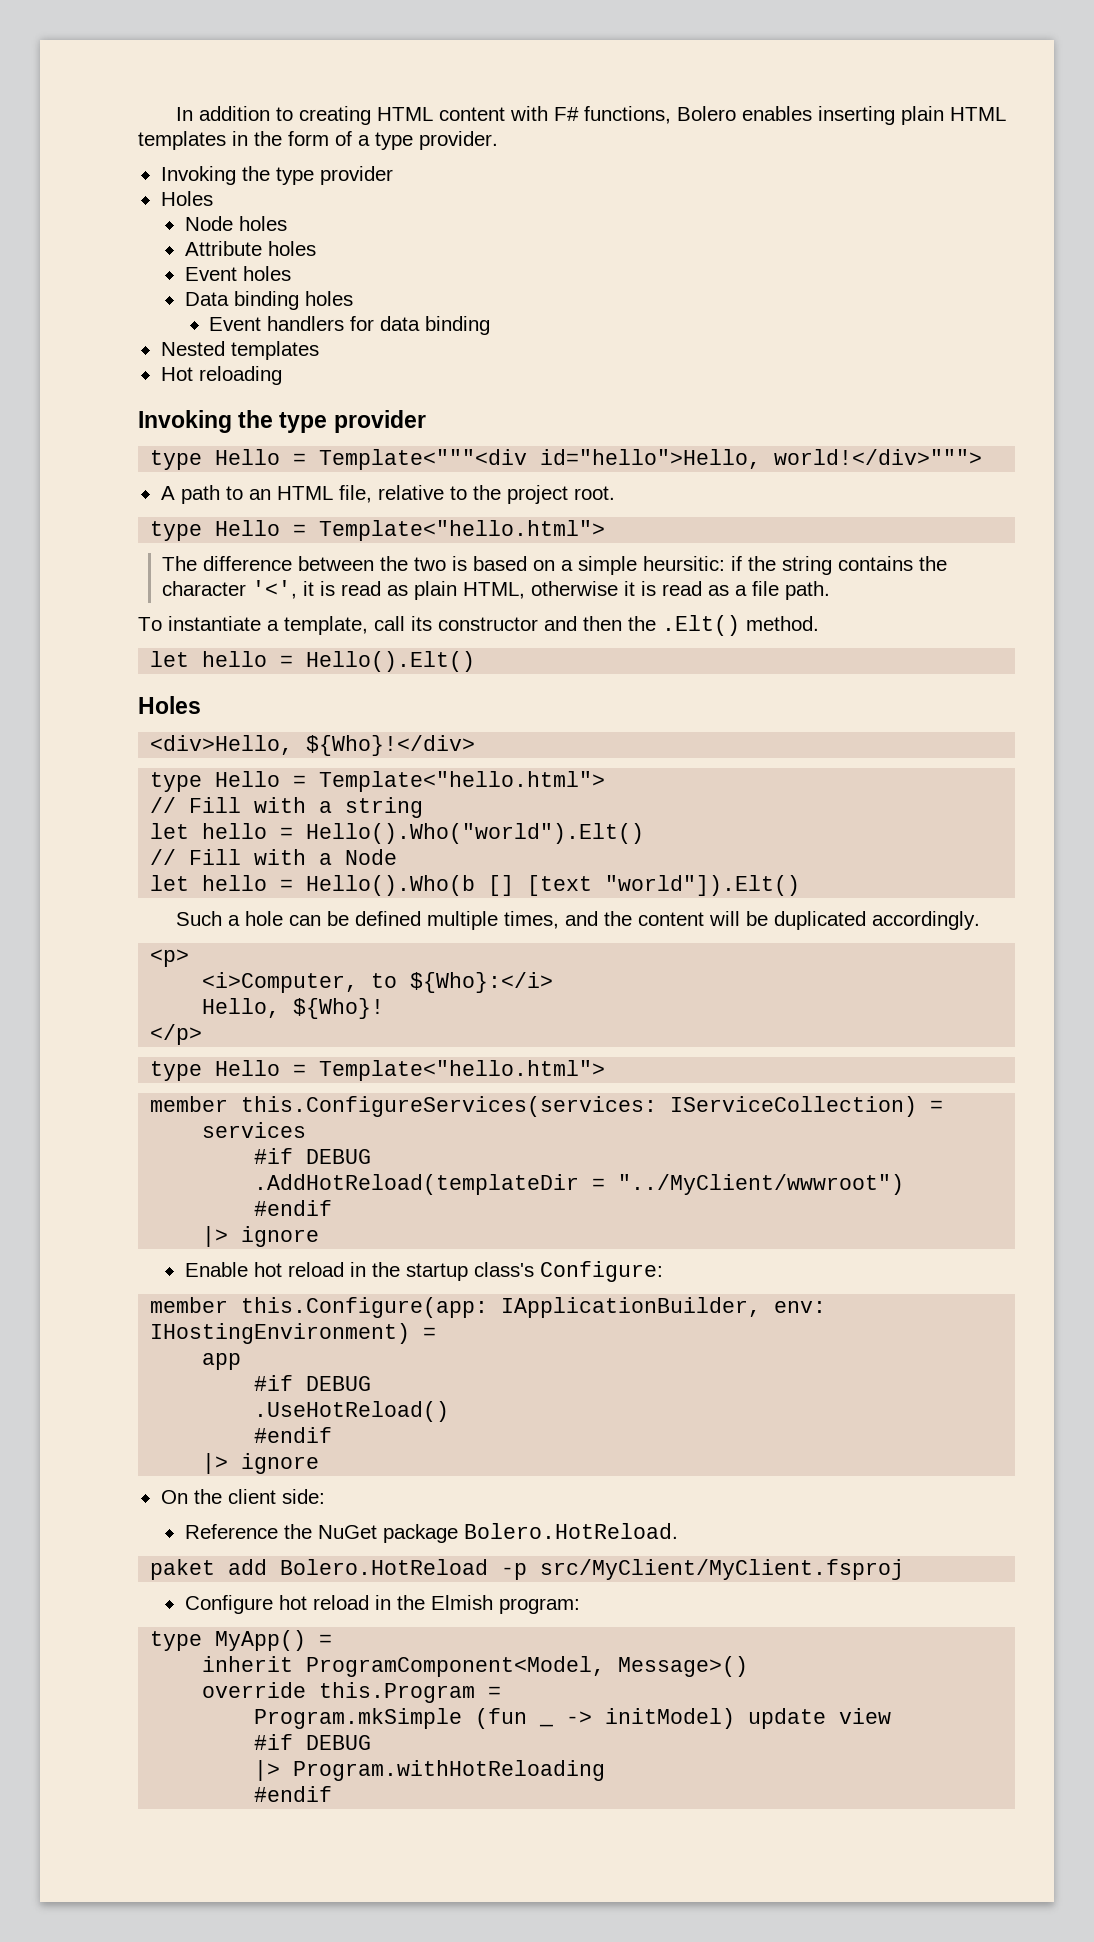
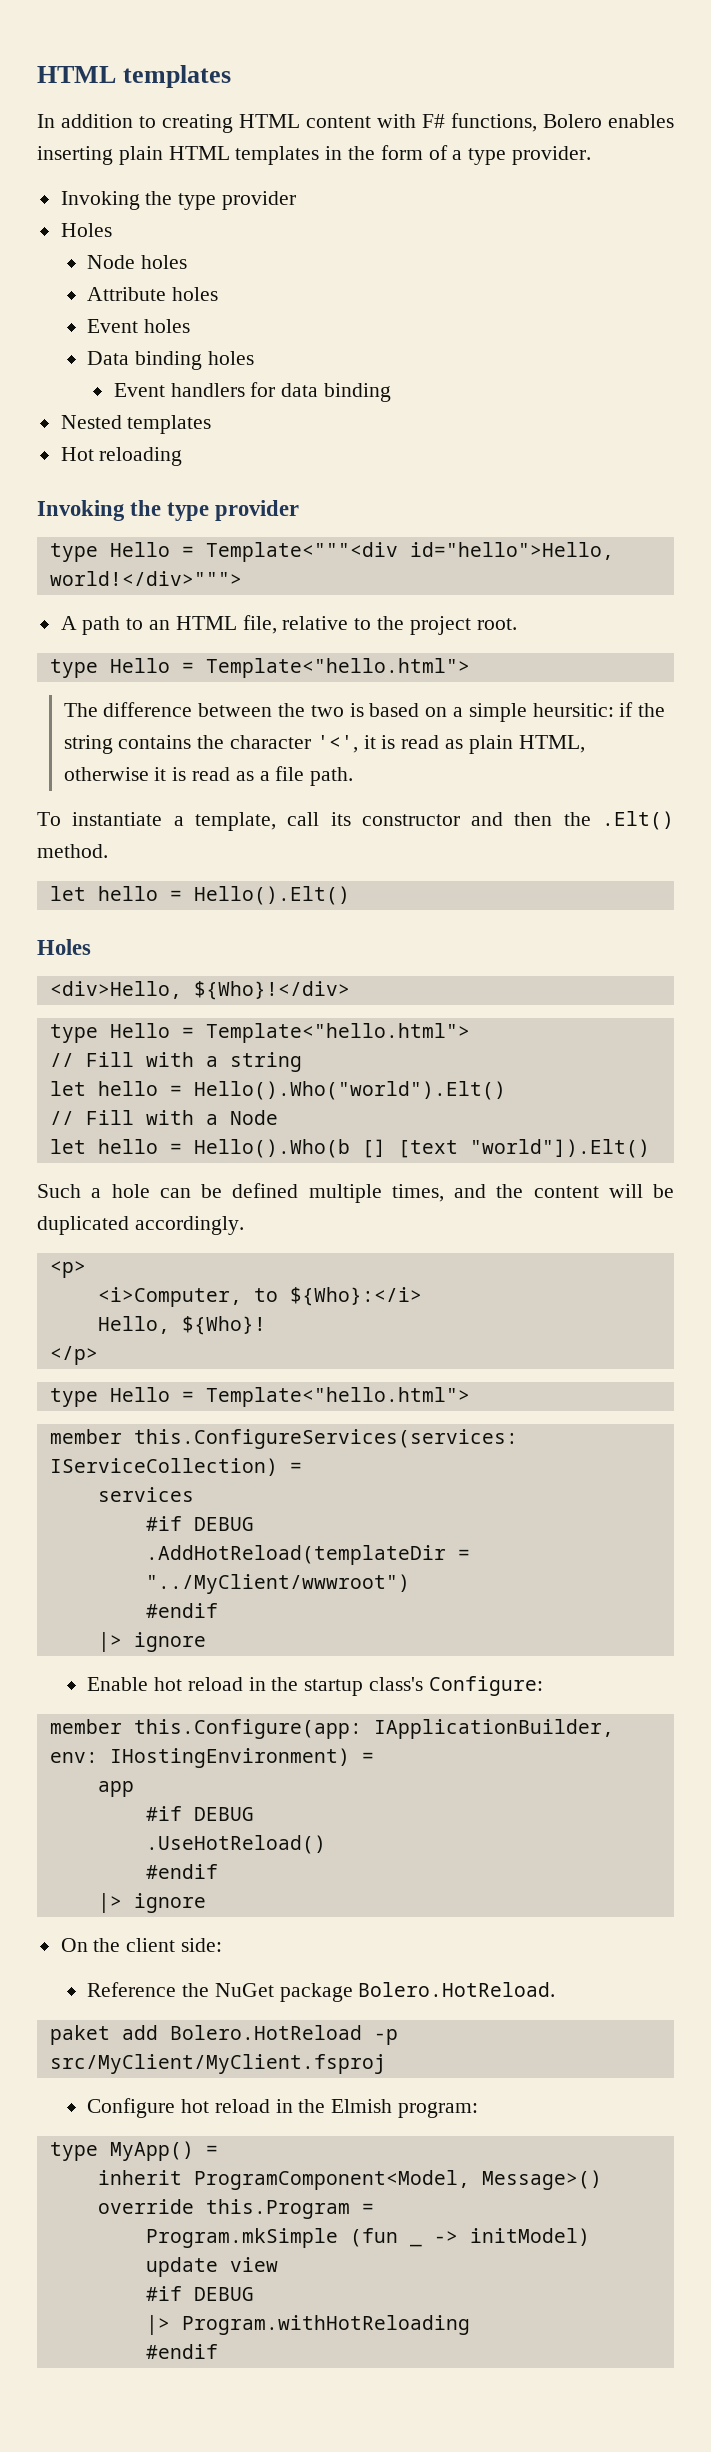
(175, 114) none -> [37,65,232,88] HTML templates //

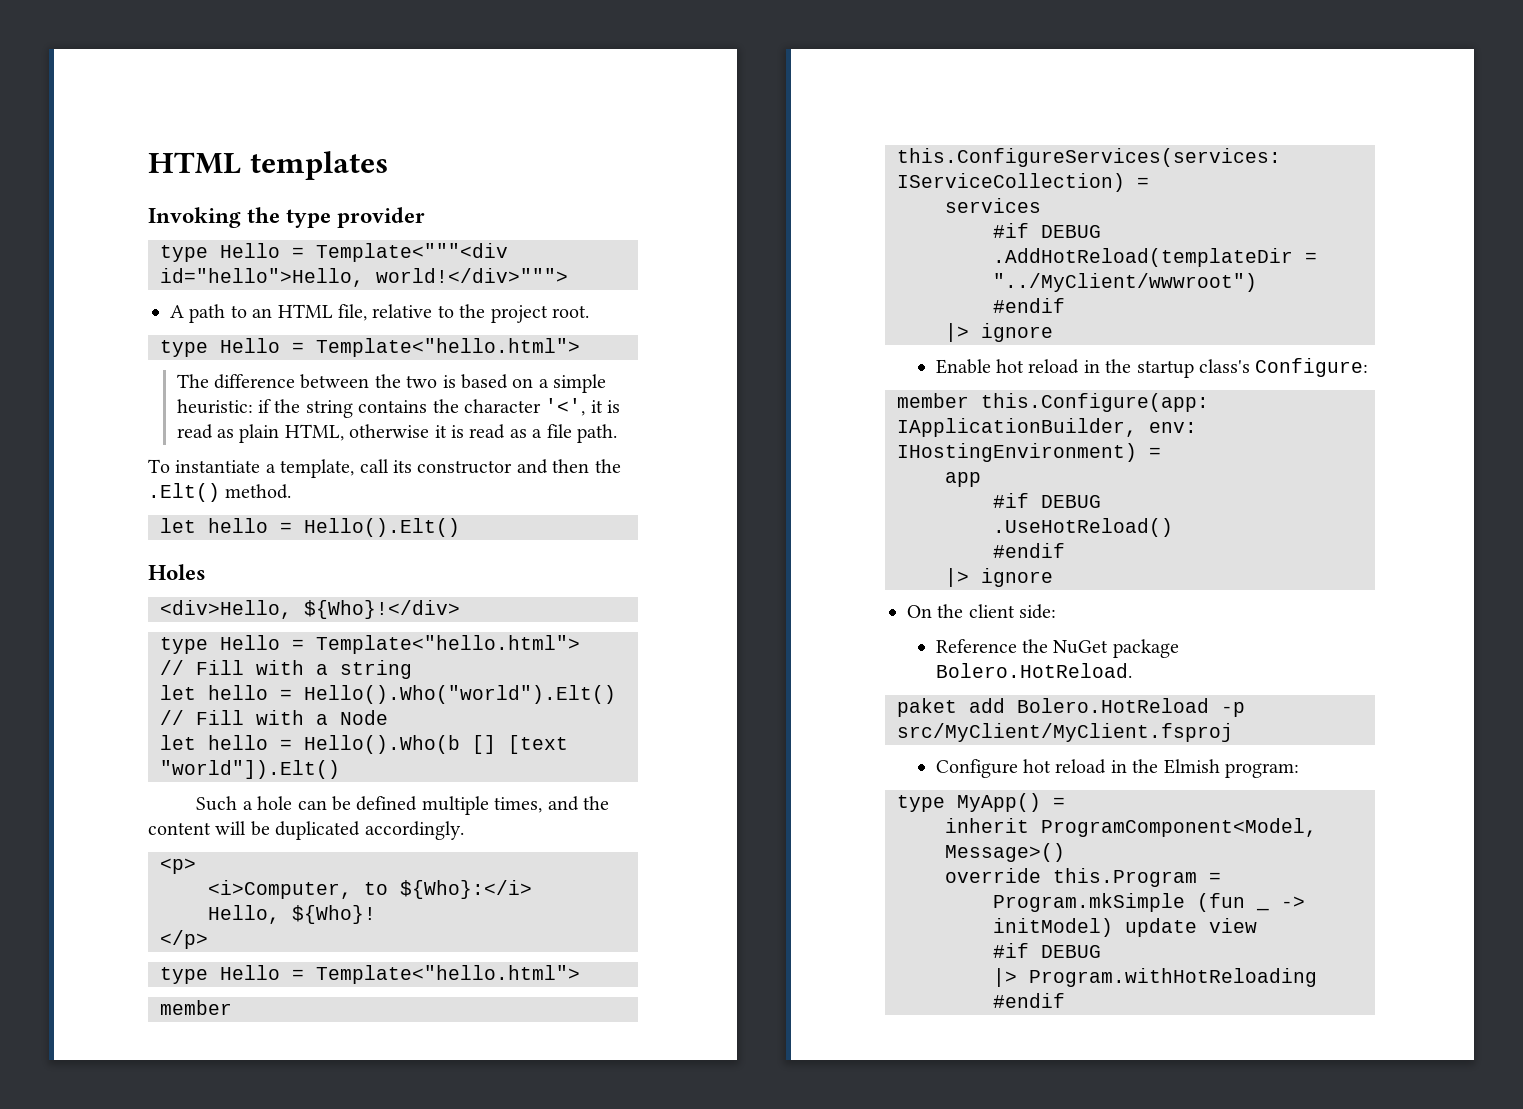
[37,65,232,88] [37,113,674,133] [37,145,592,165] [60,191,297,210] [60,223,112,237] [87,255,188,269] [87,287,219,301] [87,319,191,333] [87,351,254,370] [113,382,391,402] [60,415,212,434] [60,447,183,466] HTML templates // In addition to creating HTML content with F# functions, Bolero enables inserting plain HTML templates in the form of a type provider. // Invoking the type provider // Holes // Node holes // Attribute holes // Event holes // Data binding holes // Event handlers for data binding // Nested templates // Hot reloading -> [148,151,388,180] HTML templates
[532,703,614,717] heursitic: -> [176,399,253,414] heuristic:

